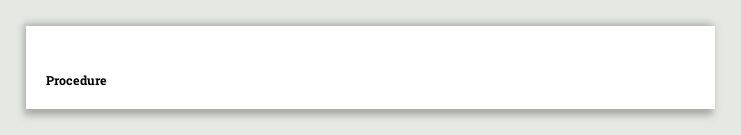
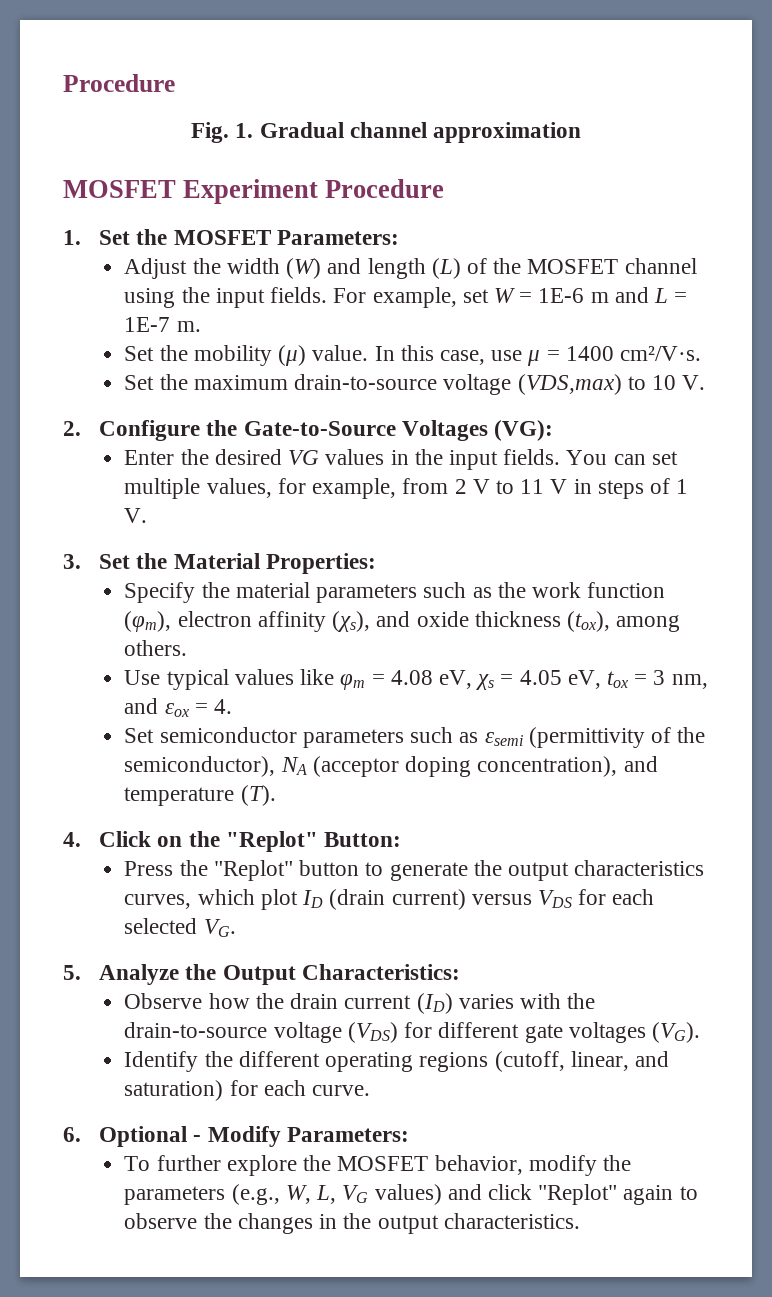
[46,75,107,86] Procedure -> [63,74,175,92] [191,122,581,143] [63,179,445,204] [63,229,399,245] [124,258,697,279] [124,287,688,308] [124,317,201,332] [124,345,701,366] [124,374,706,395] [63,420,553,441] [124,449,678,470] [124,478,689,499] [124,508,148,523] [63,553,376,574] [124,582,666,603] [124,611,681,632] [124,640,188,656] [124,669,708,690] [124,698,233,717] [124,727,706,748] [124,756,658,777] [124,785,276,806] [63,831,401,852] [124,860,705,881] [124,889,655,910] [124,918,236,937] [63,964,460,985] [124,993,596,1014] [124,1022,700,1043] [124,1051,669,1072] [124,1080,371,1101] [63,1126,409,1147] [124,1155,631,1176] [124,1184,698,1205] [124,1213,580,1234] Procedure // Fig. 1. Gradual channel approximation // MOSFET Experiment Procedure // 1. Set the MOSFET Parameters: // Adjust the width (W) and length (L) of the MOSFET channel using the input fields. For example, set W = 1E-6 m and L = 1E-7 m. // Set the mobility (μ) value. In this case, use μ = 1400 cm²/V·s. // Set the maximum drain-to-source voltage (VDS,max) to 10 V. // 2. Configure the Gate-to-Source Voltages (VG): // Enter the desired VG values in the input fields. You can set multiple values, for example, from 2 V to 11 V in steps of 1 V. // 3. Set the Material Properties: // Specify the material parameters such as the work function (φm), electron affinity (χs), and oxide thickness (tox), among others. // Use typical values like φm = 4.08 eV, χs = 4.05 eV, tox = 3 nm, and εox = 4. // Set semiconductor parameters such as εsemi (permittivity of the semiconductor), NA (acceptor doping concentration), and temperature (T). // 4. Click on the "Replot" Button: // Press the "Replot" button to generate the output characteristics curves, which plot ID (drain current) versus VDS for each selected VG. // 5. Analyze the Output Characteristics: // Observe how the drain current (ID) varies with the drain-to-source voltage (VDS) for different gate voltages (VG). // Identify the different operating regions (cutoff, linear, and saturation) for each curve. // 6. Optional - Modify Parameters: // To further explore the MOSFET behavior, modify the parameters (e.g., W, L, VG values) and click "Replot" again to observe the changes in the output characteristics.

